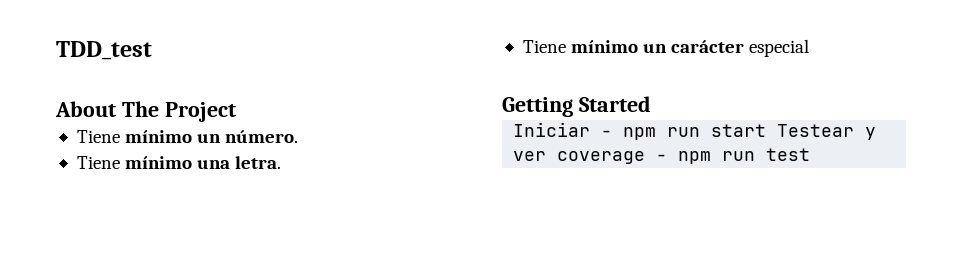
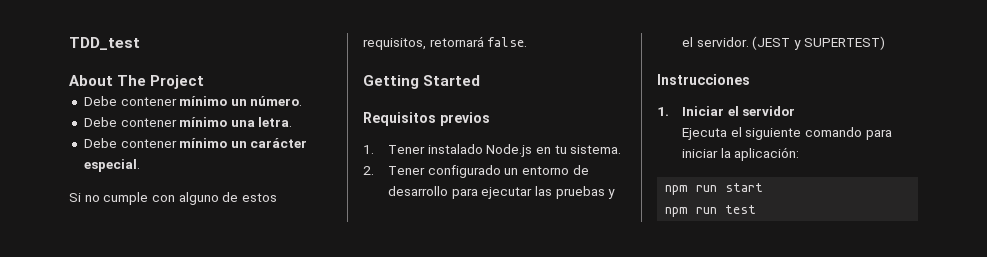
[76,130,120,143] Tiene -> [83,96,177,106] Debe contener
[76,156,120,169] Tiene -> [83,117,177,127] Debe contener
[522,40,566,53] Tiene -> [83,138,177,148] Debe contener
[749,39,810,57] [502,96,651,117] [513,122,877,140] [513,151,668,164] especial // Getting Started // Iniciar - npm run start Testear y ver coverage - -> [83,159,140,172] [69,192,277,205] [363,36,528,50] [363,75,481,89] [363,112,490,126] [363,144,622,157] [363,165,589,178] [388,186,616,199] [682,36,885,50] [657,74,750,85] [657,106,796,116] [682,127,892,140] [682,147,800,161] [665,183,764,195] especial. // Si no cumple con alguno de estos requisitos, retornará false. // Getting Started // Requisitos previos // 1. Tener instalado Node.js en tu sistema. // 2. Tener configurado un entorno de desarrollo para ejecutar las pruebas y el servidor. (JEST y SUPERTEST) // Instrucciones // 1. Iniciar el servidor // Ejecuta el siguiente comando para iniciar la aplicación: // npm run start //

